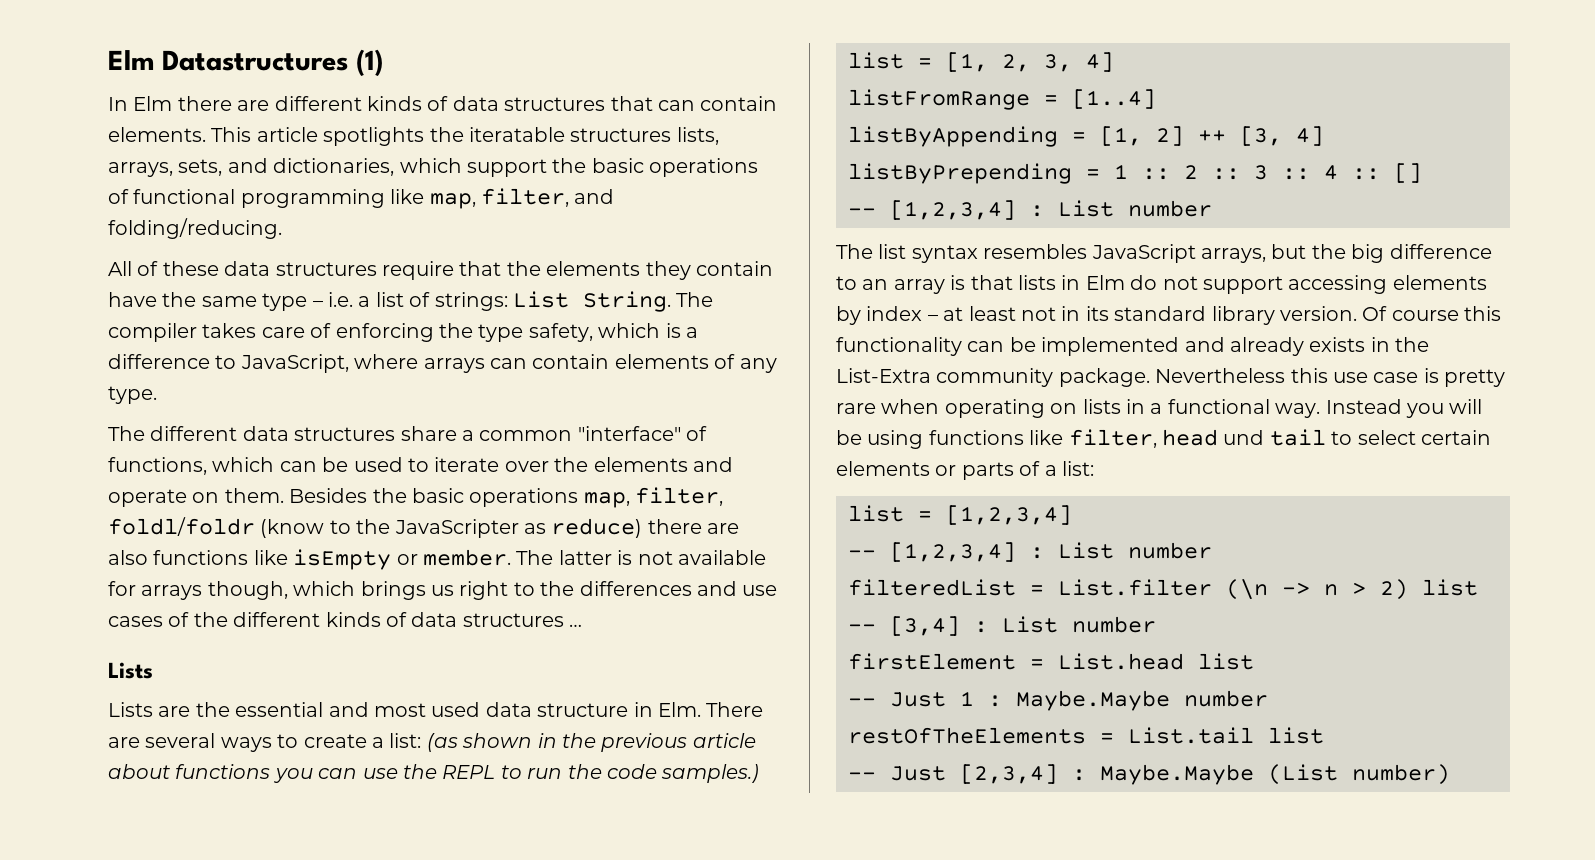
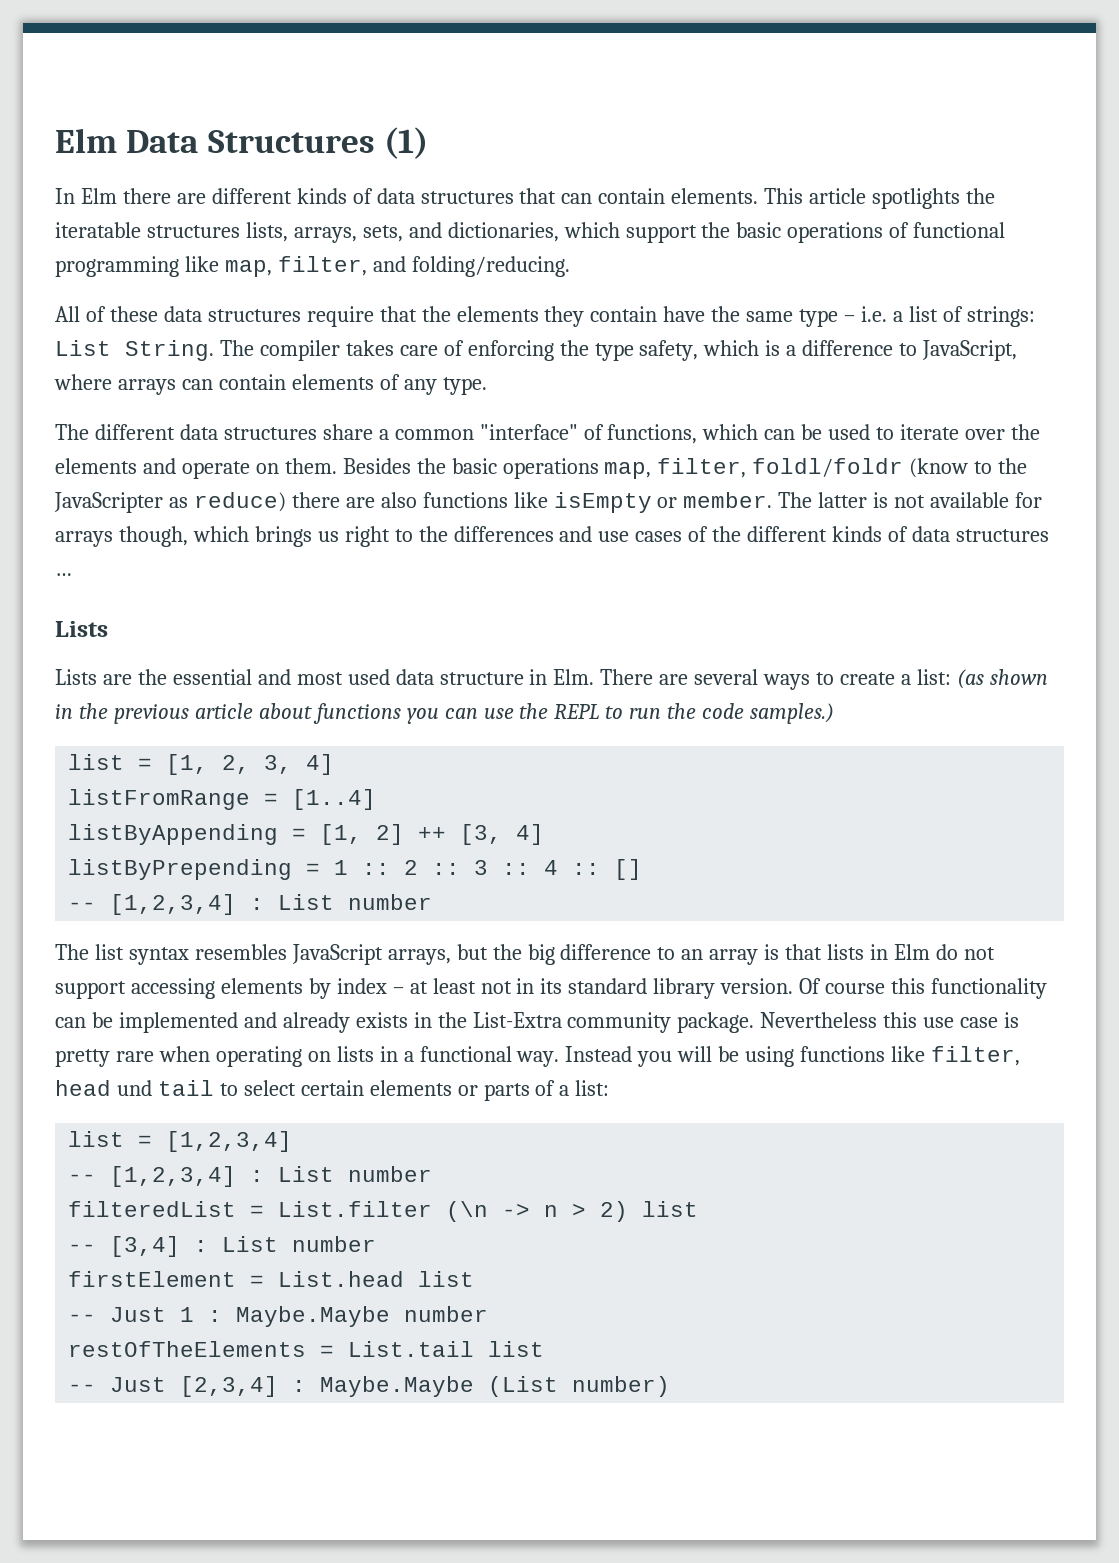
[108,50,348,71] Elm Datastructures -> [55,128,375,153] Elm Data Structures

